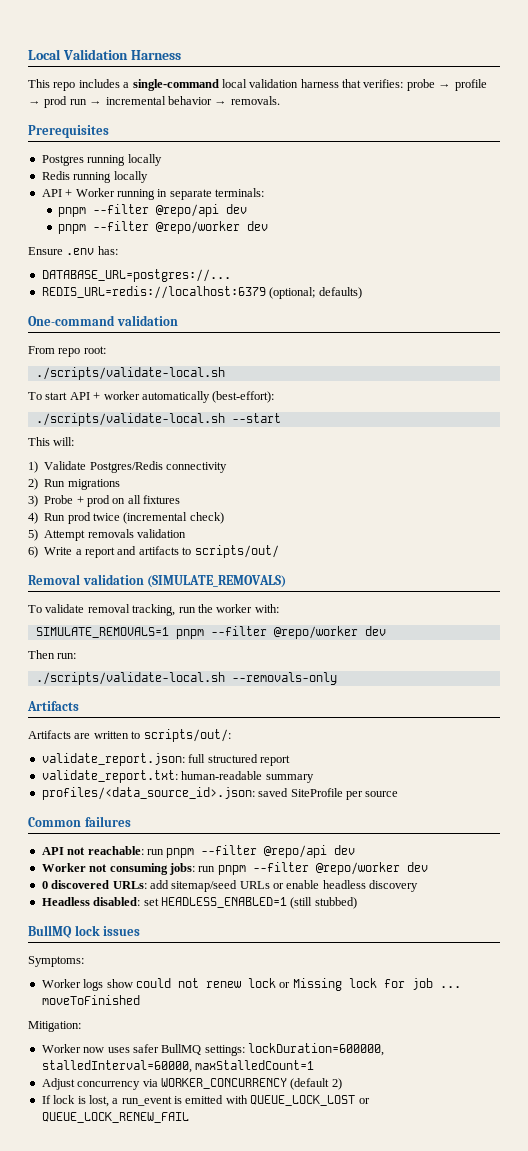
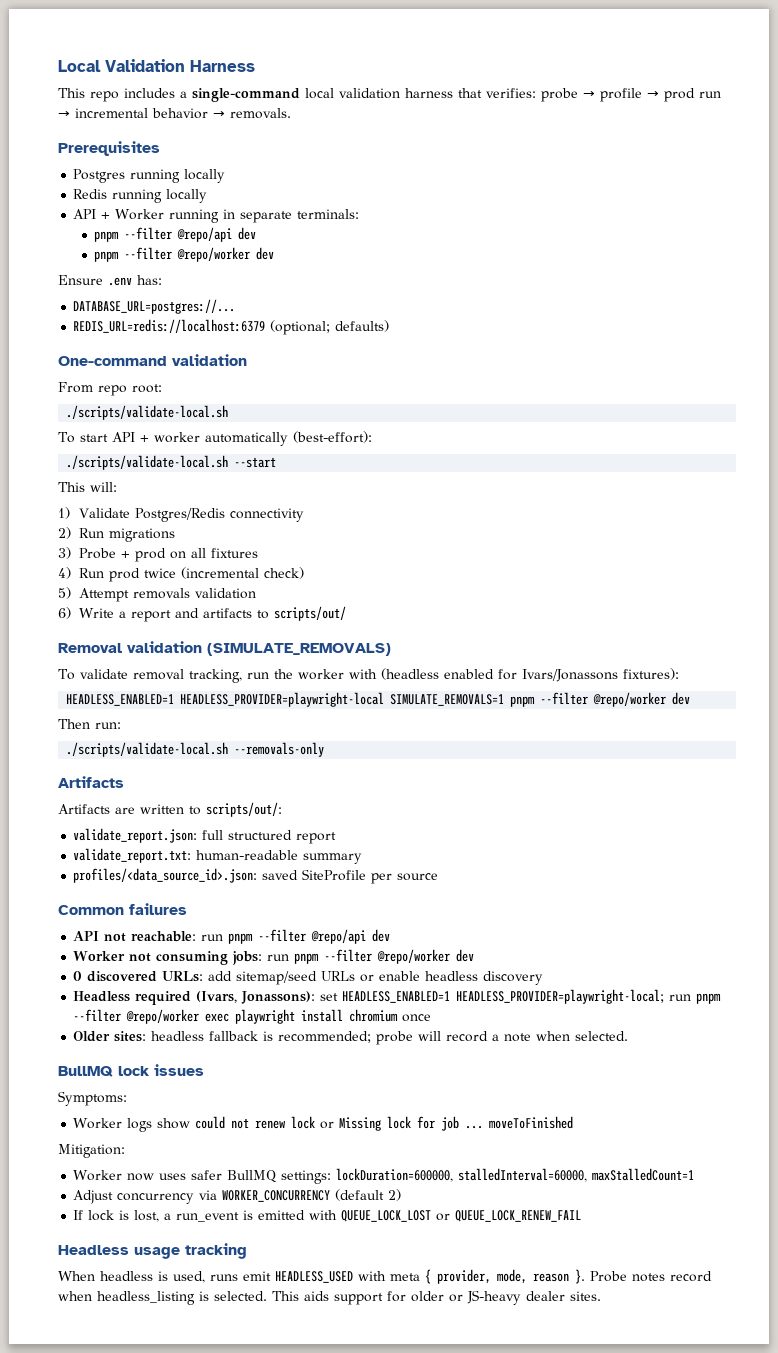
[254,604,279,613] with: // -> [348,668,679,682] [66,692,385,707] with (headless enabled for Ivars/Jonassons fixtures): // HEADLESS_ENABLED=1 HEADLESS_PROVIDER=playwright-local
[93,897,357,909] disabled: set HEADLESS_ENABLED=1 (still stubbed) -> [135,989,722,1005] [73,1009,432,1024] [73,1031,629,1045] required (Ivars, Jonassons): set HEADLESS_ENABLED=1 HEADLESS_PROVIDER=playwright-local; run pnpm --filter @repo/worker exec playwright install chromium once // Older sites: headless fallback is recommended; probe will record a note when selected.
(189, 1117) none -> [58,1243,247,1259] [58,1269,712,1284] [58,1290,601,1305] // Headless usage tracking // When headless is used, runs emit HEADLESS_USED with meta { provider, mode, reason }. Probe notes record when headless_listing is selected. This aids support for older or JS-heavy dealer sites.

